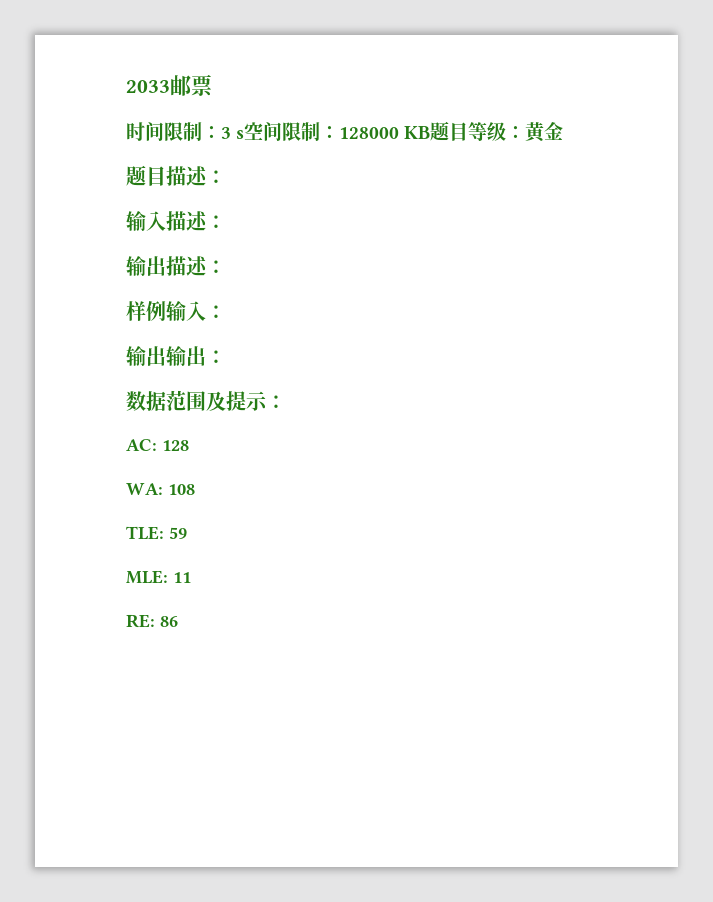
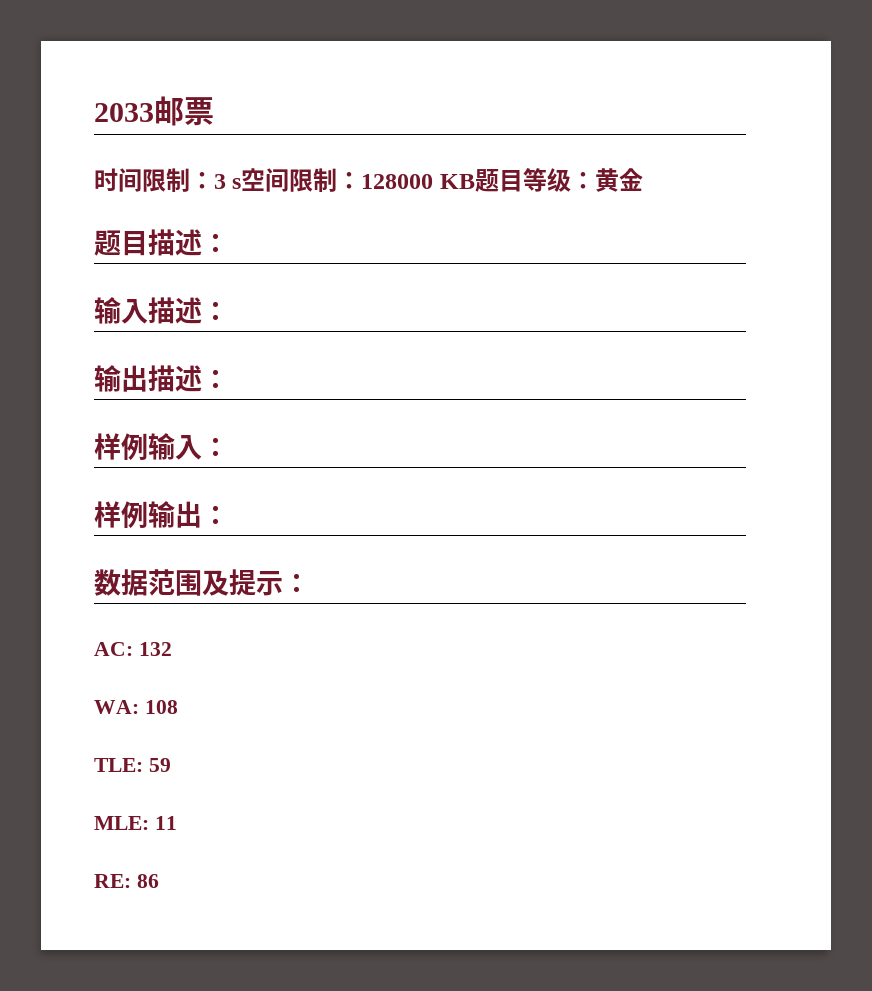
[126,345,166,366] 输出 -> [94,501,148,528] 样例
[162,440,189,451] 128 -> [138,642,172,656] 132

